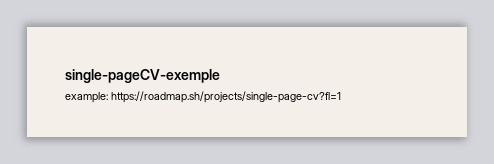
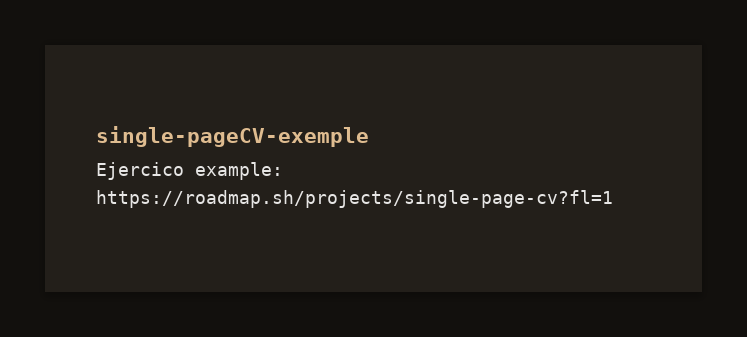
(220, 76) none -> [96,162,184,180] Ejercico

